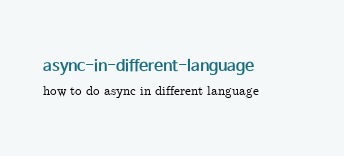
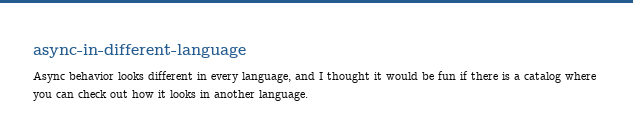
[43,86,259,98] how to do async in different language -> [33,71,596,83] [33,90,308,101] Async behavior looks different in every language, and I thought it would be fun if there is a catalog where you can check out how it looks in another language.

